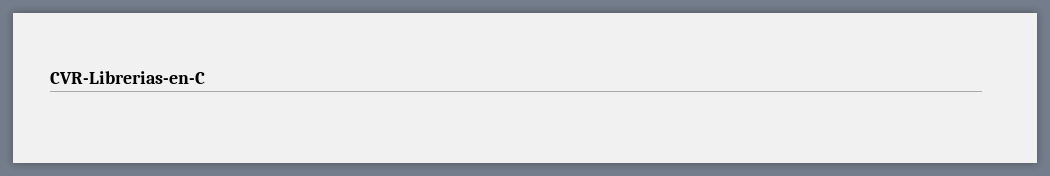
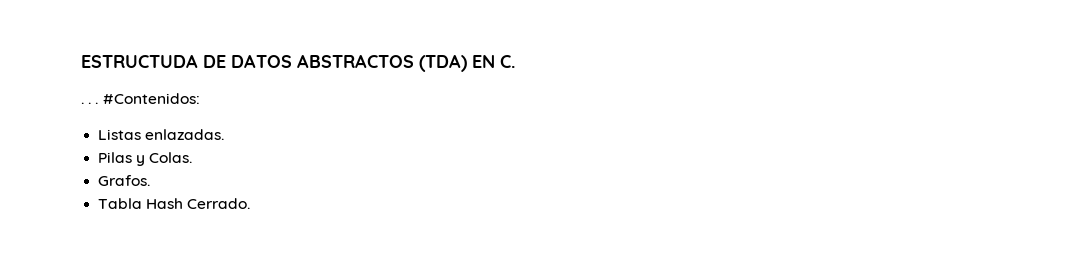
[50,71,205,84] CVR-Librerias-en-C -> [81,54,515,72] [81,93,200,104] [98,129,225,140] [98,152,193,166] [98,175,151,186] [98,198,251,209] ESTRUCTUDA DE DATOS ABSTRACTOS (TDA) EN C. // . . . #Contenidos: // Listas enlazadas. // Pilas y Colas. // Grafos. // Tabla Hash Cerrado.

